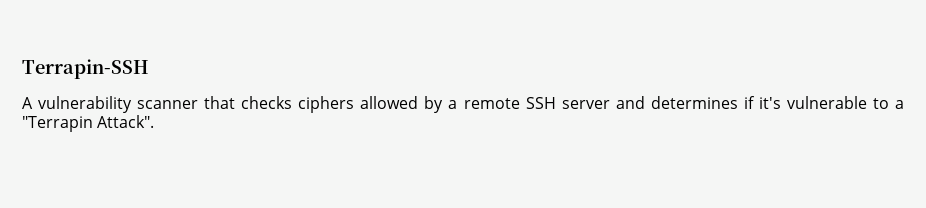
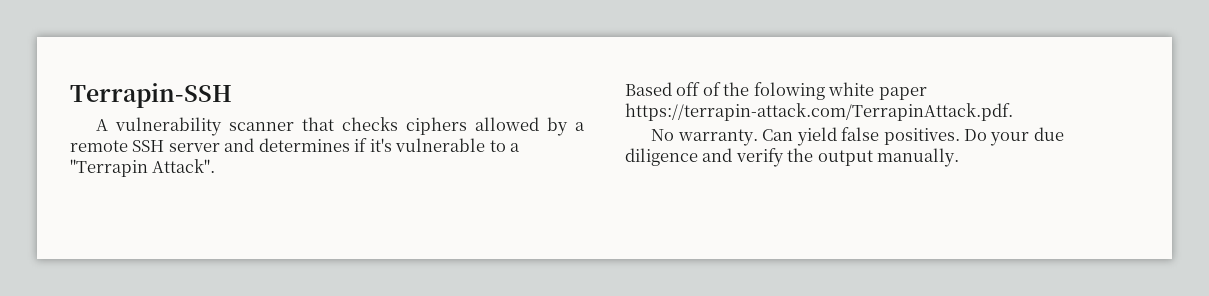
(155, 121) none -> [625,82,927,100] [625,103,1013,121] [651,127,1064,146] [625,148,960,167] // Based off of the folowing white paper https://terrapin-attack.com/TerrapinAttack.pdf. // No warranty. Can yield false positives. Do your due diligence and verify the output manually.

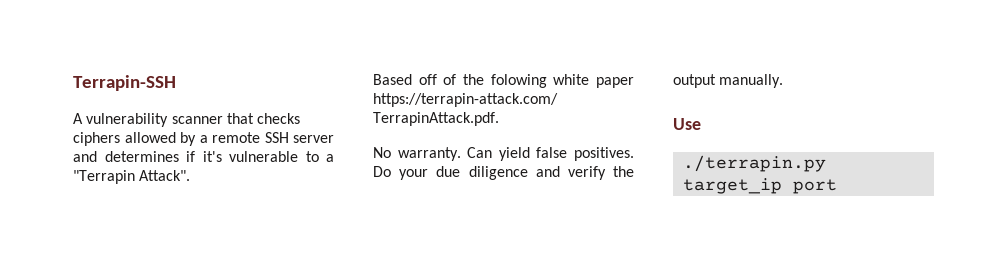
(960, 157) none -> [673,118,701,130] [682,155,826,172] [682,178,837,194] // Use // ./terrapin.py target_ip port

